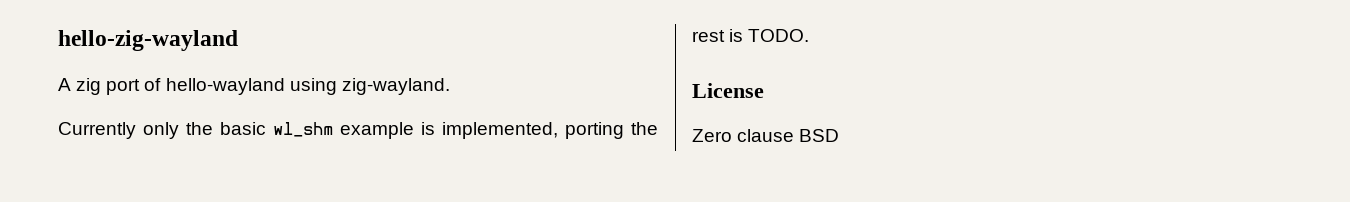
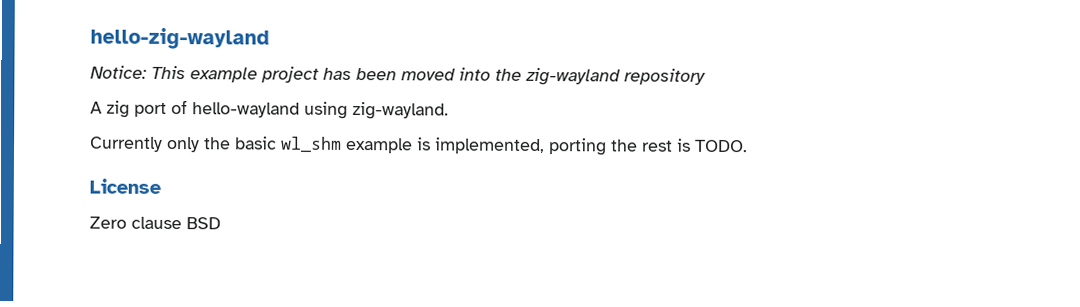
(238, 40) none -> [90,65,706,86] // Notice: This example project has been moved into the zig-wayland repository

